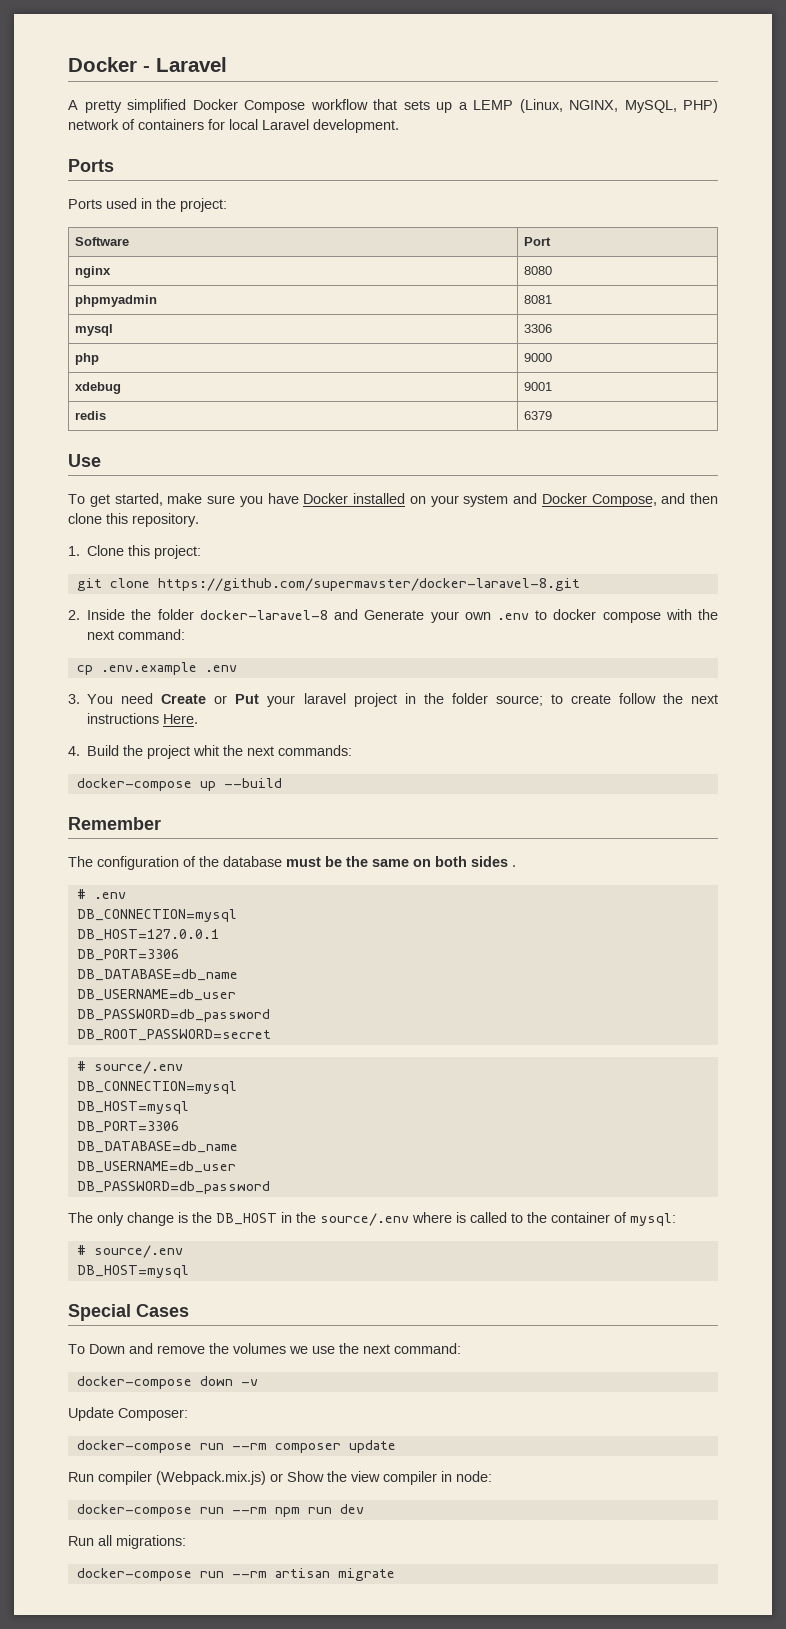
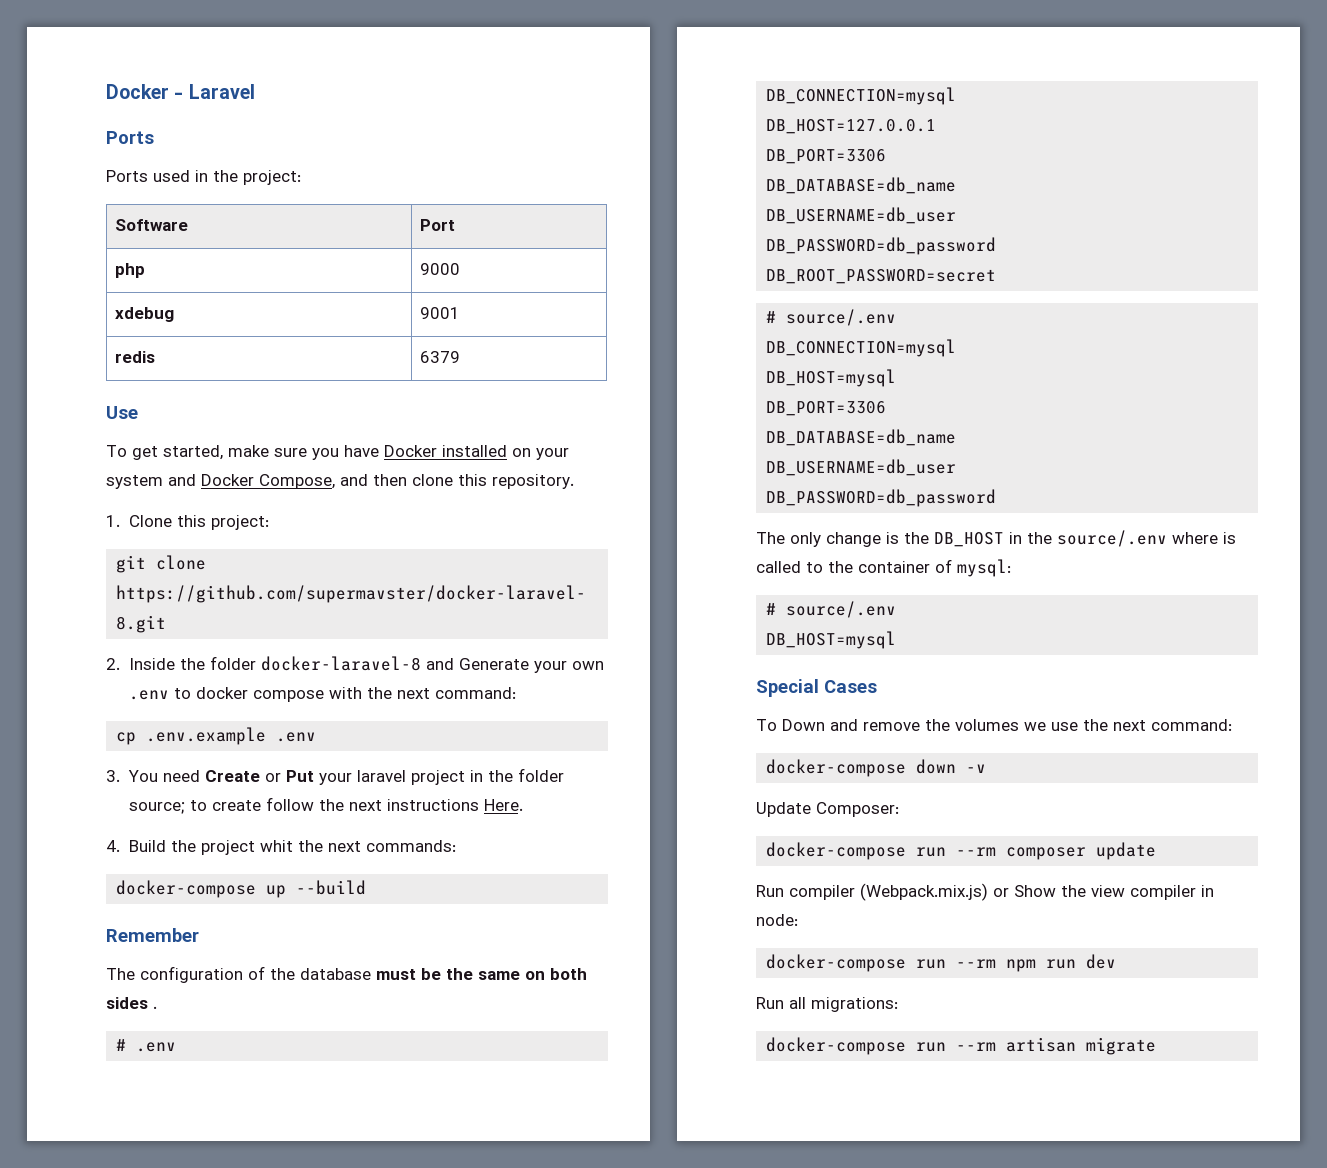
[68,99,718,113] [68,119,399,133] // A pretty simplified Docker Compose workflow that sets up a LEMP (Linux, NGINX, MySQL, PHP) network of containers for local Laravel development. -> (255, 91) none
[74,266,111,278] [523,266,552,275] [74,295,157,307] [523,295,552,304] [74,324,113,336] [523,324,552,333] // nginx | 8080 // phpmyadmin | 8081 // mysql | 3306 -> (455, 225) none

